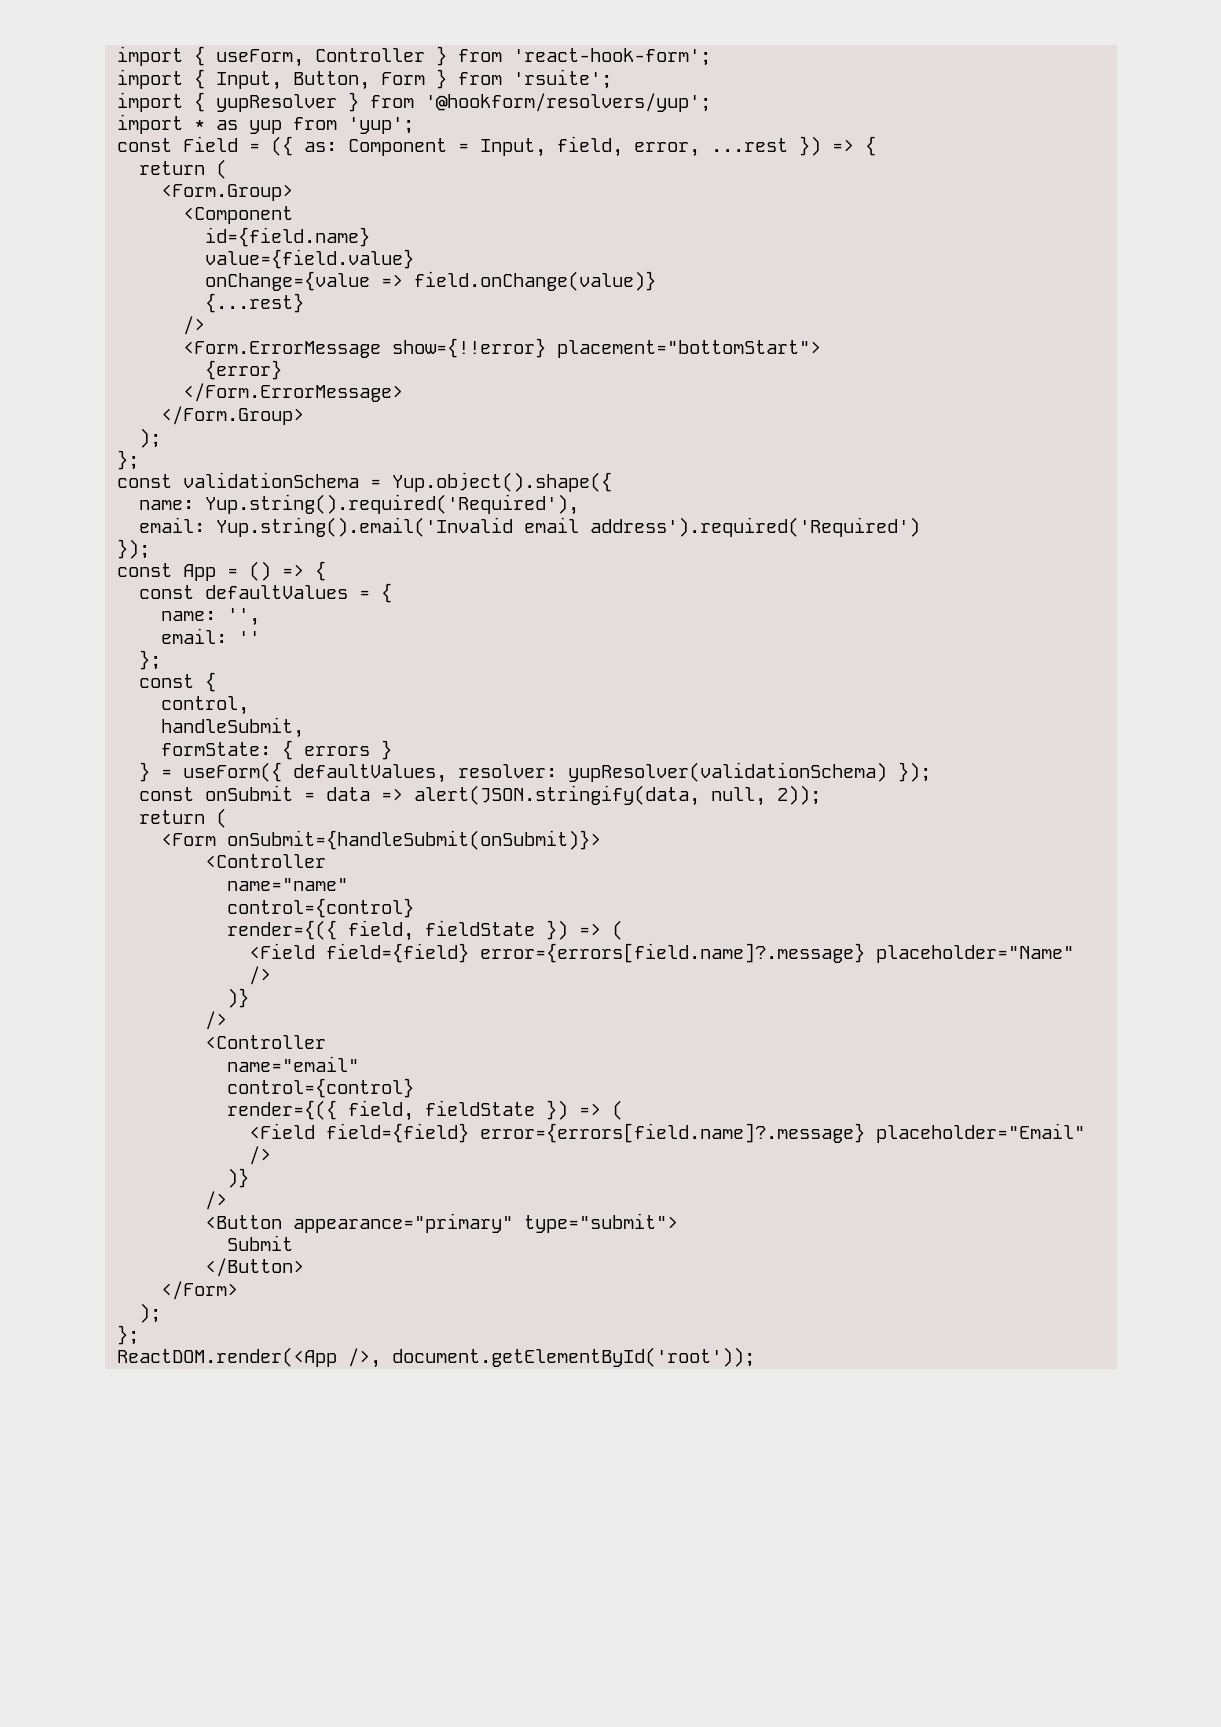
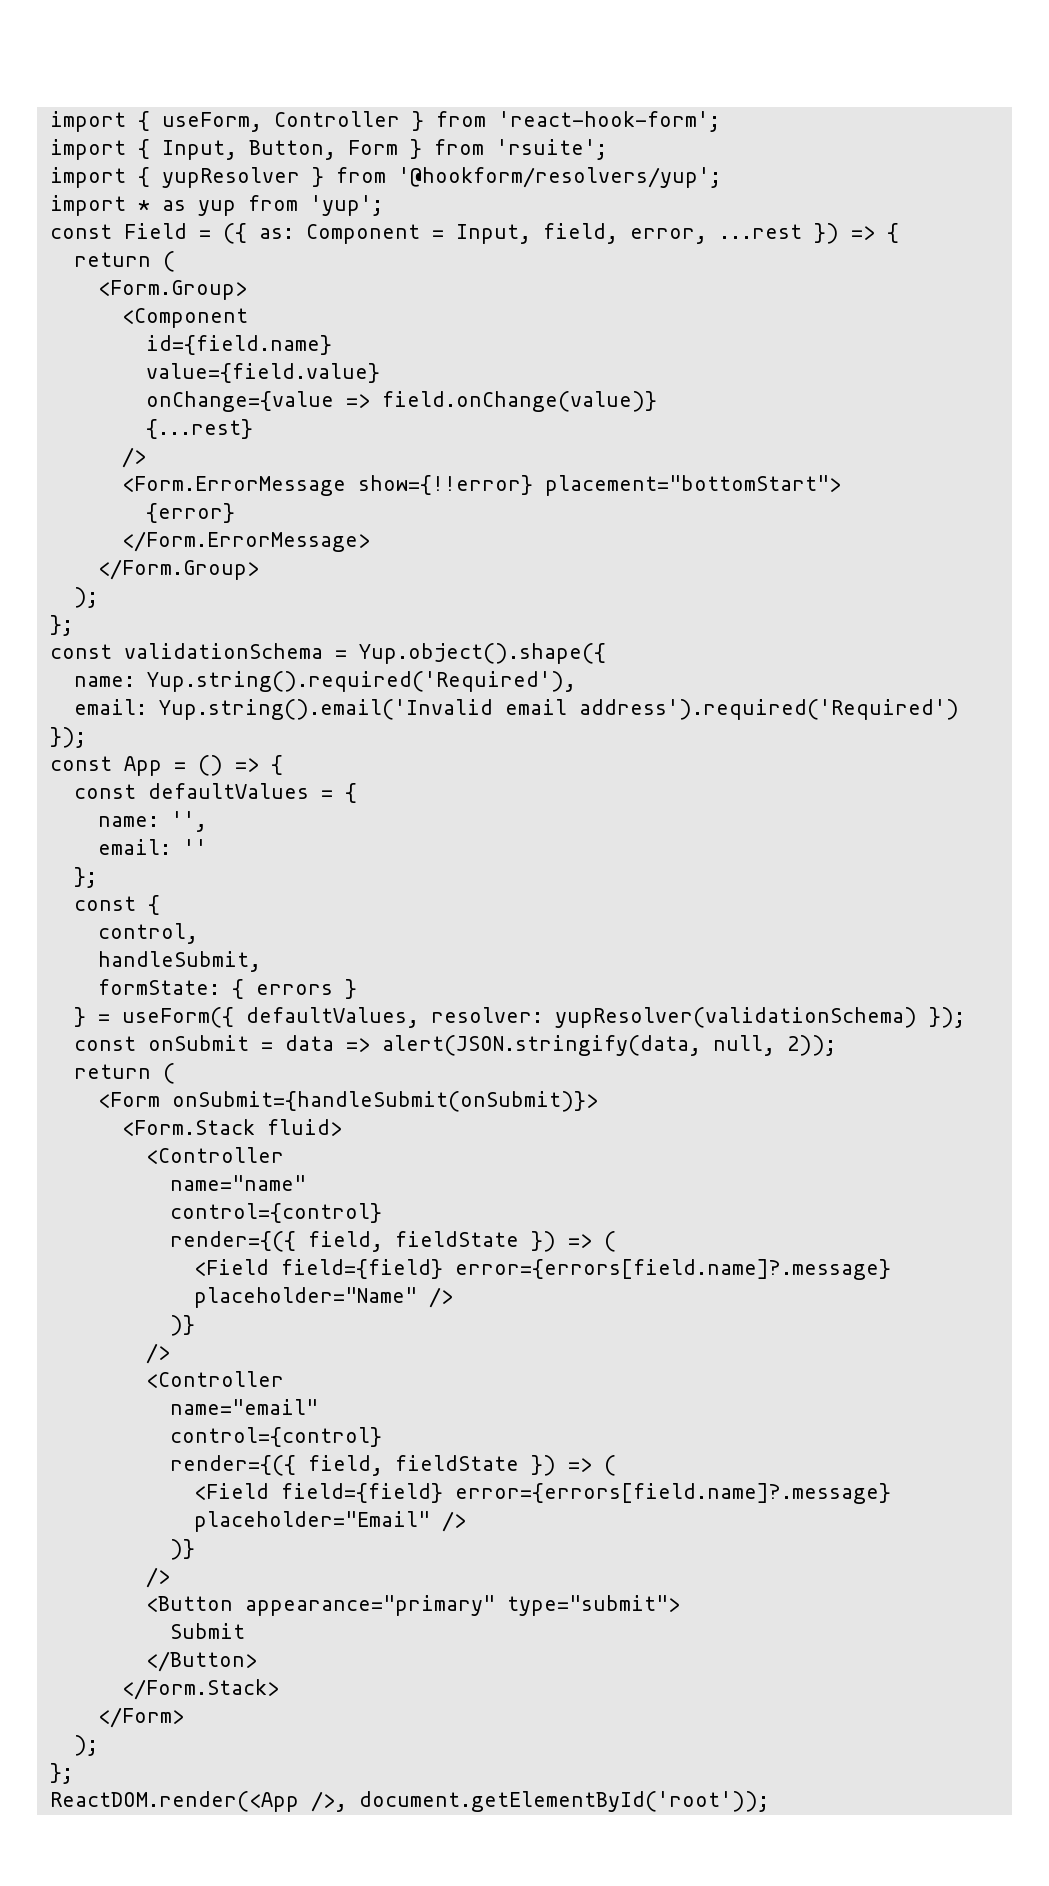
(601, 840) none -> [121,1119,342,1136] // <Form.Stack fluid>
(304, 1267) none -> [121,1679,279,1700] // </Form.Stack>

